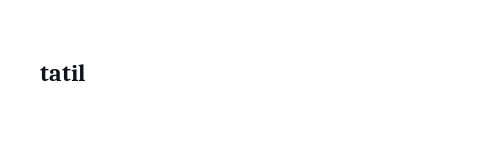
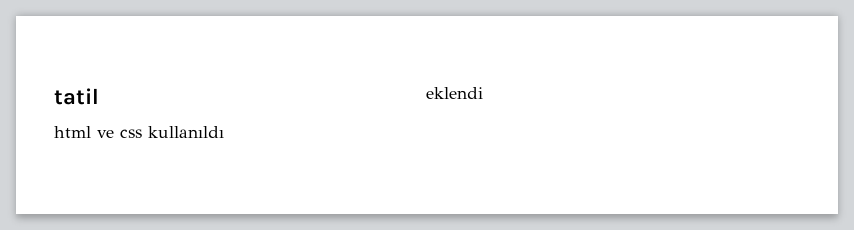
(85, 72) none -> [54,126,224,138] [426,87,483,99] // html ve css kullanıldı // eklendi

